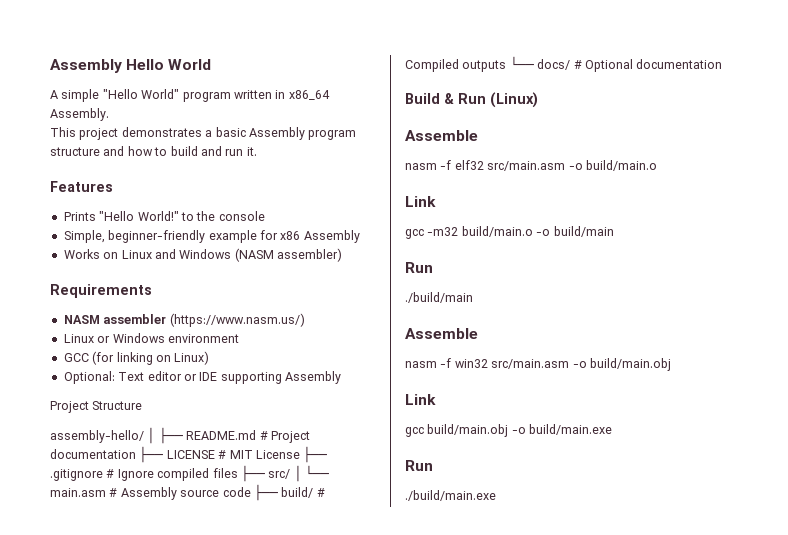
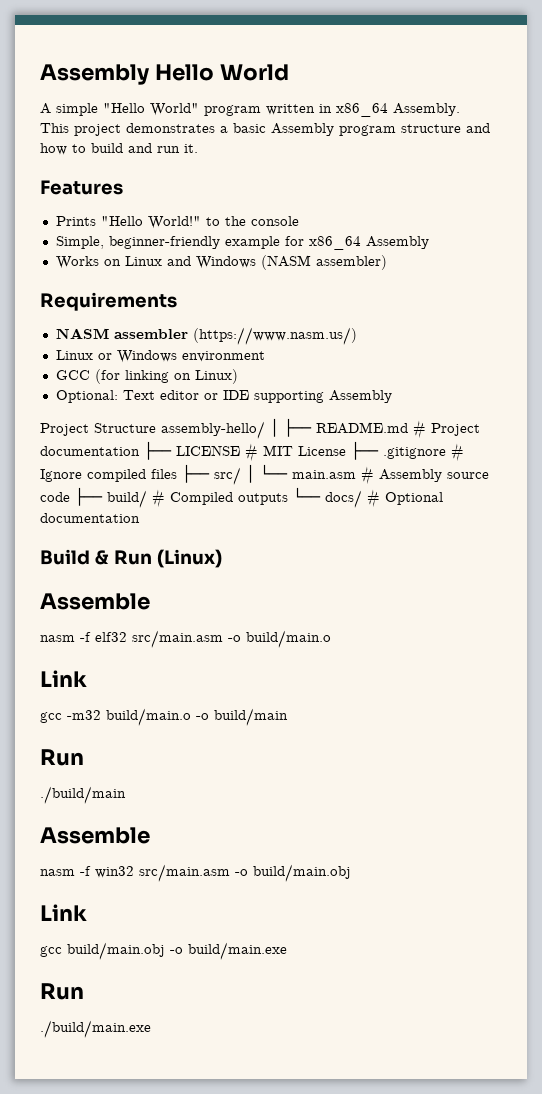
[280,231,301,240] x86 -> [308,236,361,250] x86_64
(143, 405) // -> (156, 428) none

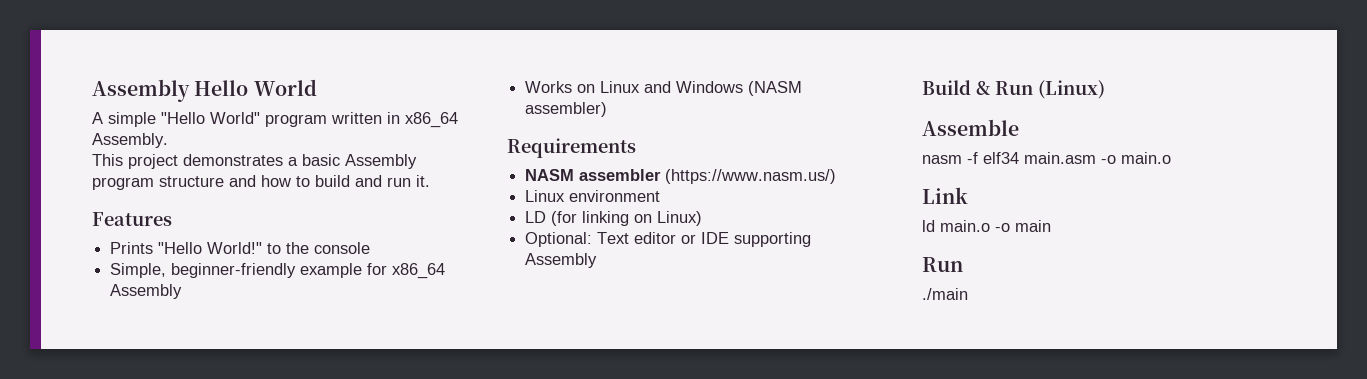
[97,350,177,363] or Windows -> (566, 196) none
[55,370,90,380] GCC -> [525,211,547,223] LD
[40,418,480,439] [40,441,464,462] [40,464,489,485] [40,487,443,508] [40,513,140,523] // Project Structure assembly-hello/ │ ├── README.md # Project documentation ├── LICENSE # MIT License ├── .gitignore # Ignore compiled files ├── src/ │ └── main.asm # Assembly source code ├── build/ # Compiled outputs └── docs/ # Optional documentation -> (598, 260) none
[95,630,331,648] [40,670,87,687] [40,708,288,726] [40,749,84,766] [40,786,126,804] [40,827,150,844] [40,864,351,882] [40,904,87,921] [40,942,287,960] [40,983,84,1000] [40,1020,151,1038] elf32 src/main.asm -o build/main.o // Link // gcc -m32 build/main.o -o build/main // Run // ./build/main // Assemble // nasm -f win32 src/main.asm -o build/main.obj // Link // gcc build/main.obj -o build/main.exe // Run // ./build/main.exe -> [983,152,1171,164] [922,187,968,204] [922,220,1051,232] [922,257,963,272] [922,288,968,300] elf34 main.asm -o main.o // Link // ld main.o -o main // Run // ./main

